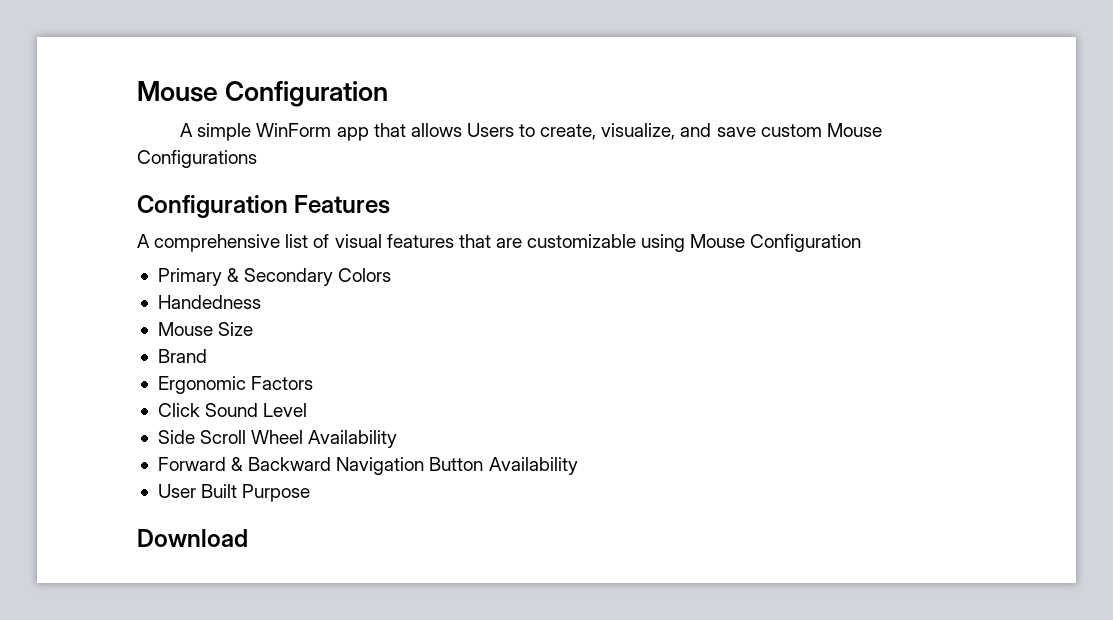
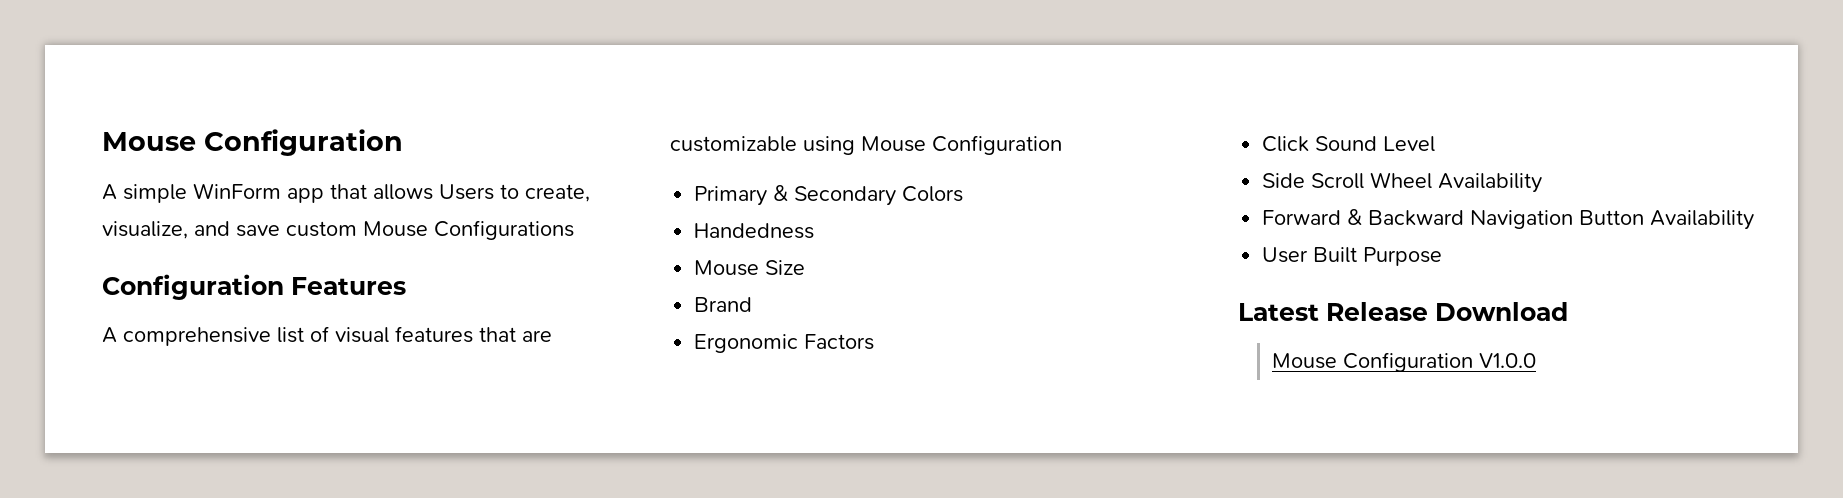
(311, 493) none -> [1238,302,1428,321] Latest Release
(248, 538) none -> [1272,352,1537,372] // Mouse Configuration V1.0.0

